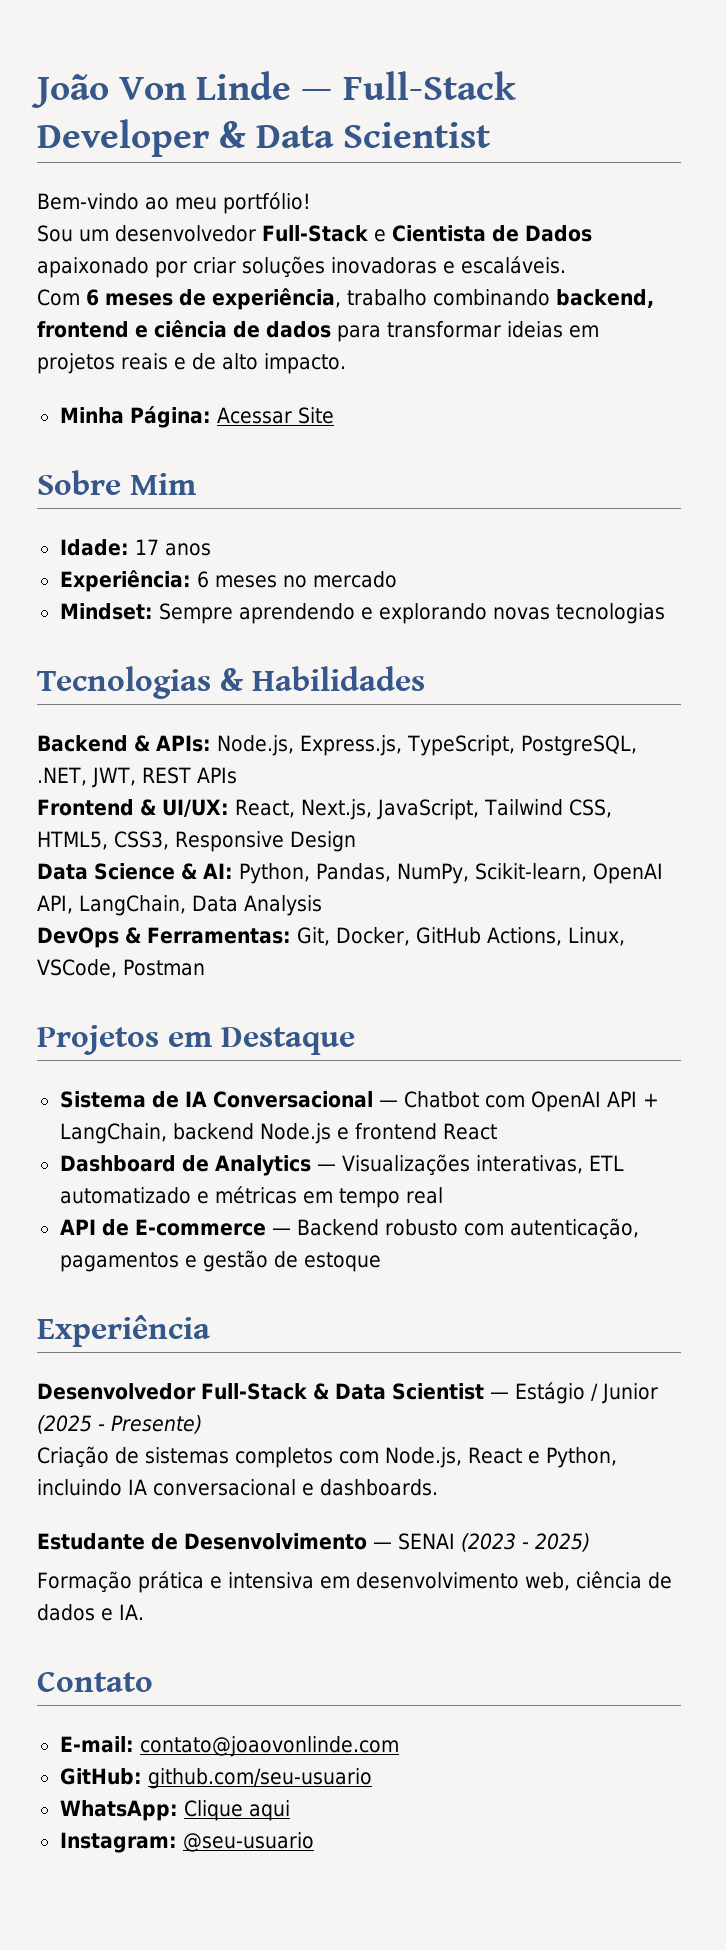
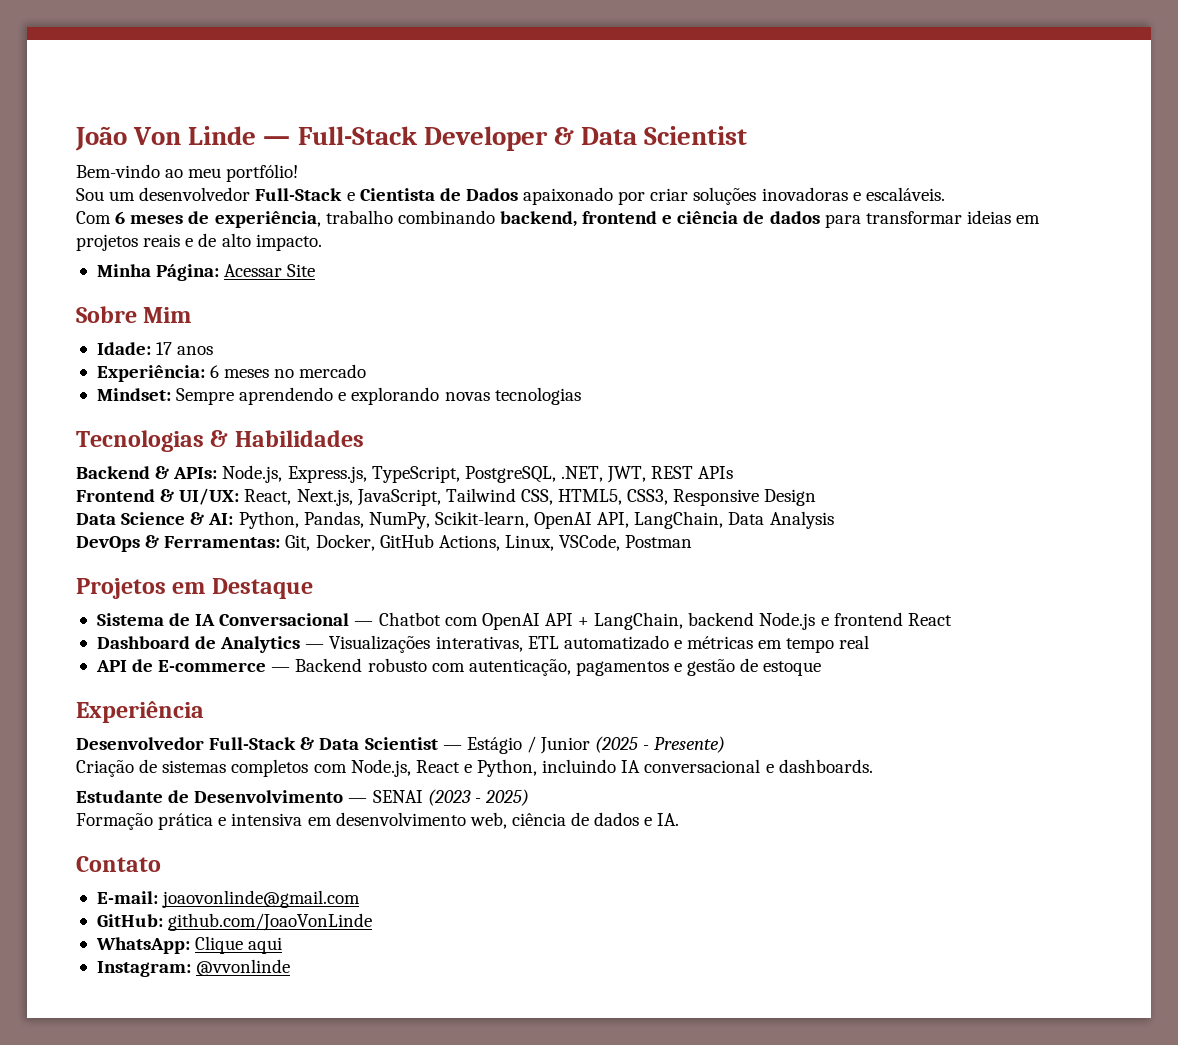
[139,1736,399,1757] contato@joaovonlinde.com -> [162,890,361,908] joaovonlinde@gmail.com
[147,1768,372,1789] github.com/seu-usuario -> [168,913,373,931] github.com/JoaoVonLinde
[182,1832,314,1852] @seu-usuario -> [196,959,291,976] @vvonlinde

